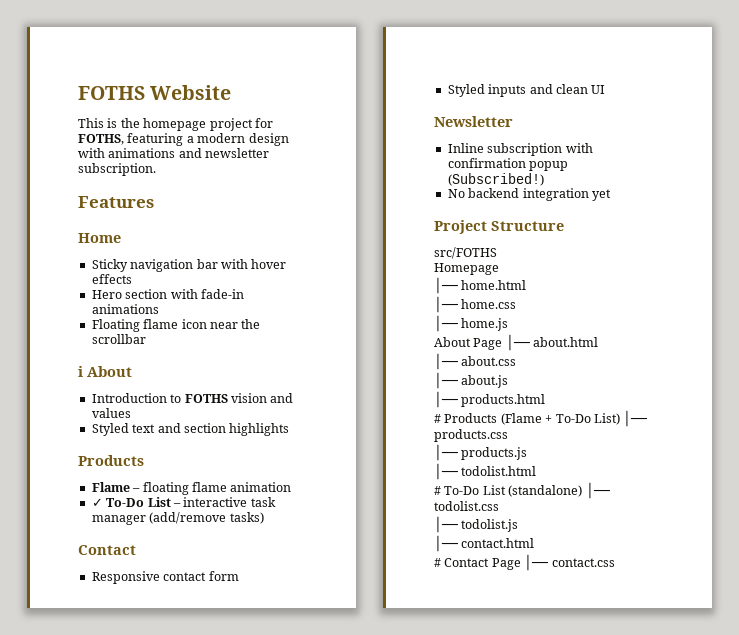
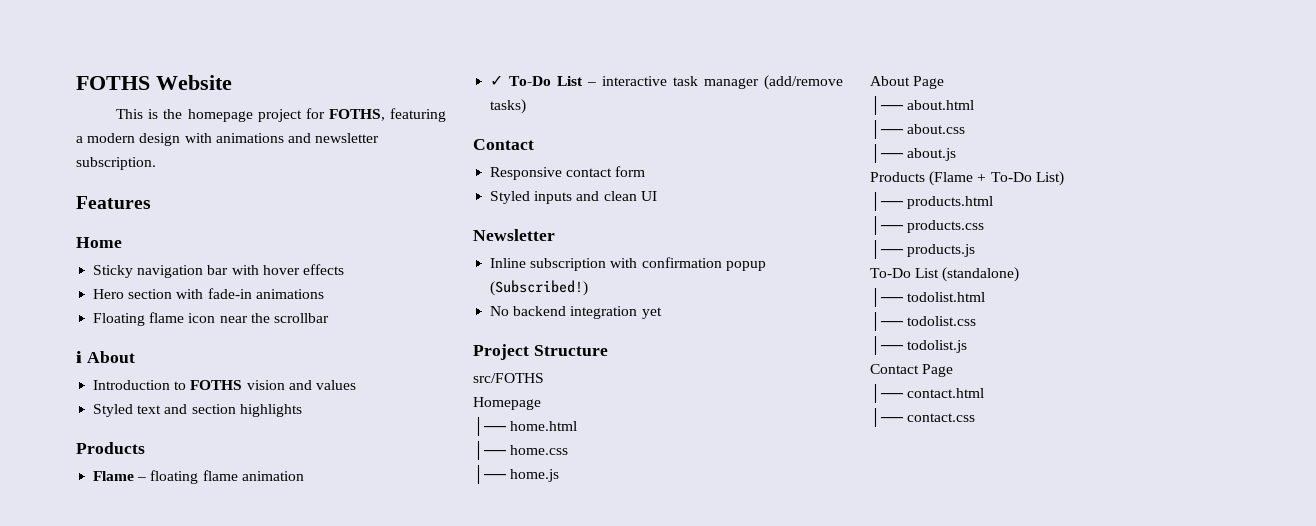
(503, 344) none -> (945, 82) //
[434,391,546,408] [434,414,441,423] │── products.html // # -> (957, 154) none
(620, 419) none -> [870,192,994,211] // │── products.html //
(528, 453) none -> [870,267,1020,282] // To-Do List (standalone)
[434,485,583,497] # To-Do List (standalone) -> (986, 297) none
(519, 525) none -> [870,364,954,377] // Contact Page
[434,558,521,570] # Contact Page -> (985, 393) none

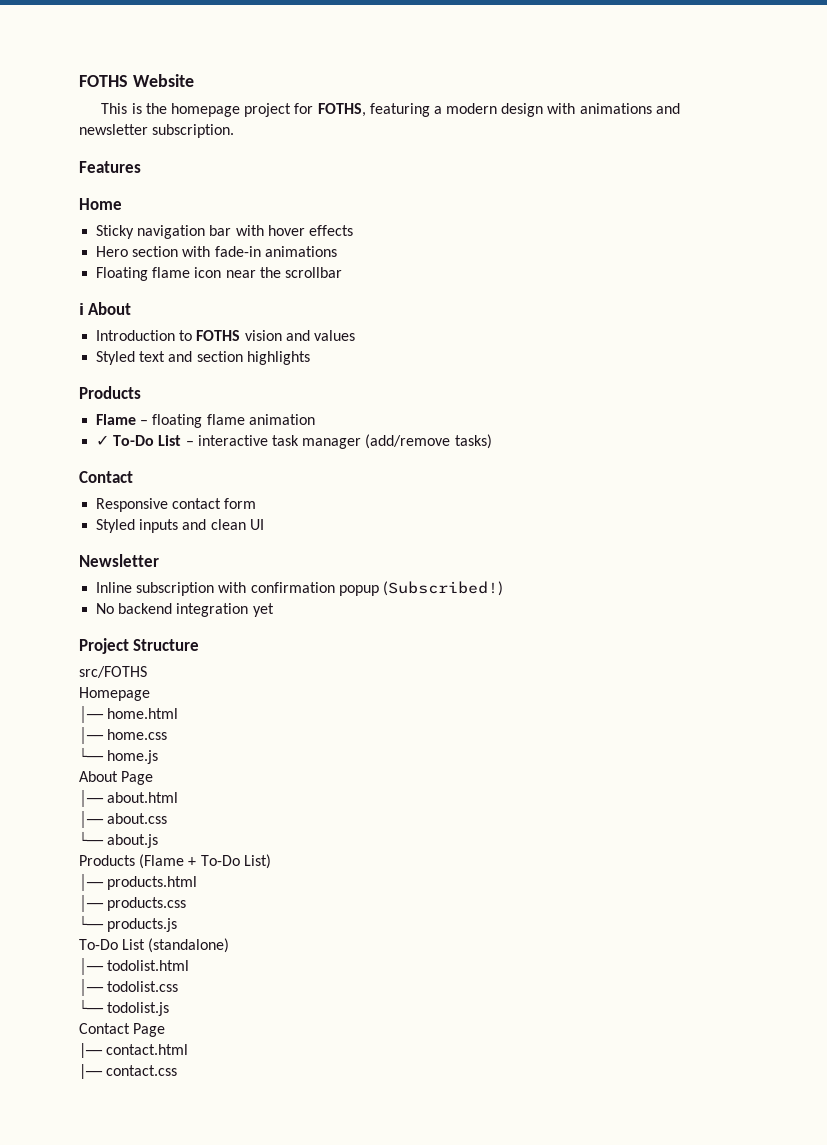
[473,465,507,484] │── -> [79,747,104,761] └──
[870,144,904,163] │── -> [79,831,104,845] └──
[870,240,904,259] │── -> [79,915,104,929] └──
[870,336,904,355] │── -> [79,999,104,1013] └──
[870,384,904,403] │── -> [79,1043,103,1058] |──
[870,408,904,427] │── -> [79,1064,103,1079] |──

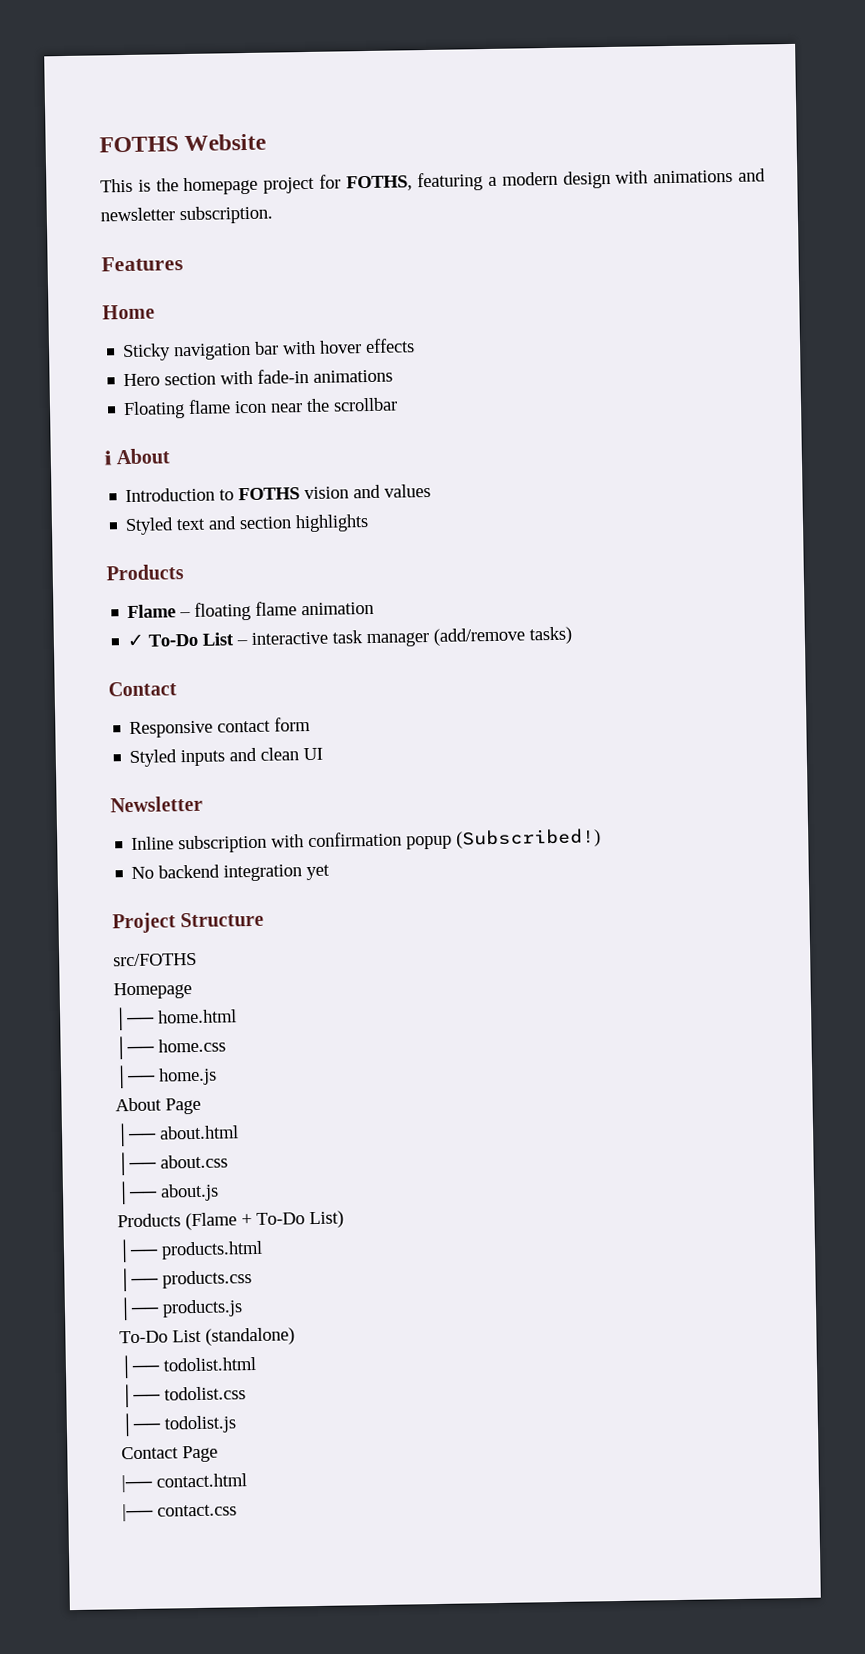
[79,747,104,761] └── -> [114,1064,156,1089] │──
[79,831,104,845] └── -> [116,1180,158,1205] │──
[79,915,104,929] └── -> [118,1296,160,1321] │──
[79,999,104,1013] └── -> [120,1412,162,1437] │──

